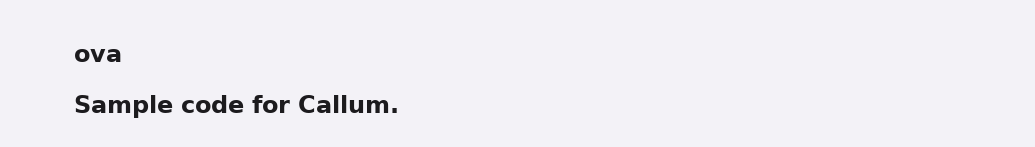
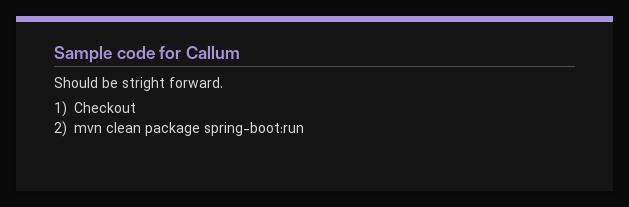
[74,49,122,62] ova // -> (54, 54) none
[298,95,399,113] Callum. -> [185,46,240,59] [54,77,223,91] [54,101,137,117] [54,121,305,137] Callum // Should be stright forward. // 1) Checkout // 2) mvn clean package spring-boot:run

